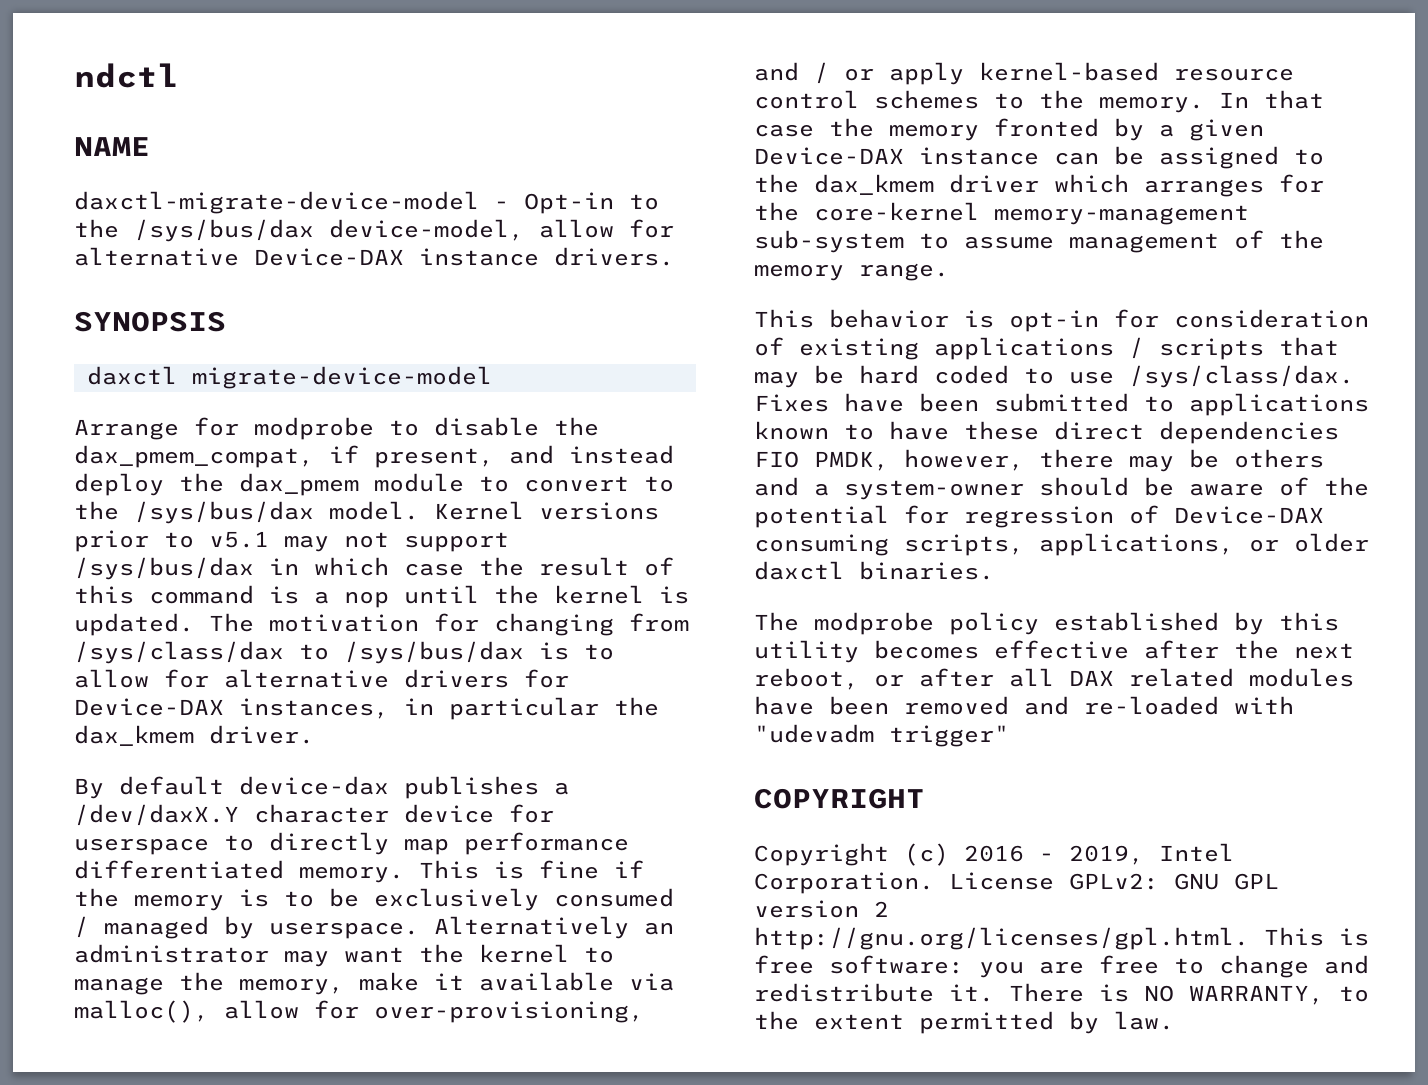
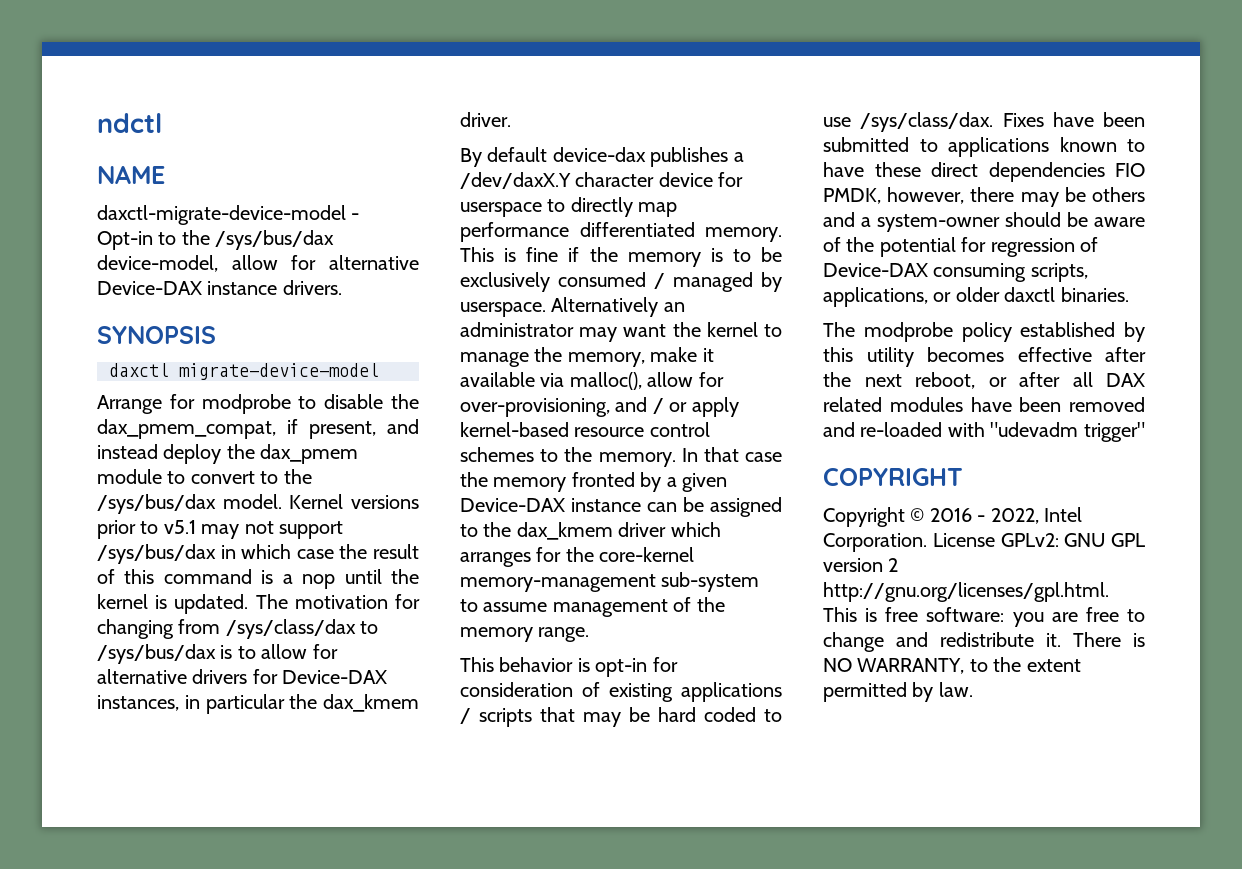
[904,843,949,866] (c) -> [910,508,925,522] ©
[1069,845,1144,865] 2019, -> [990,508,1039,524] 2022,

